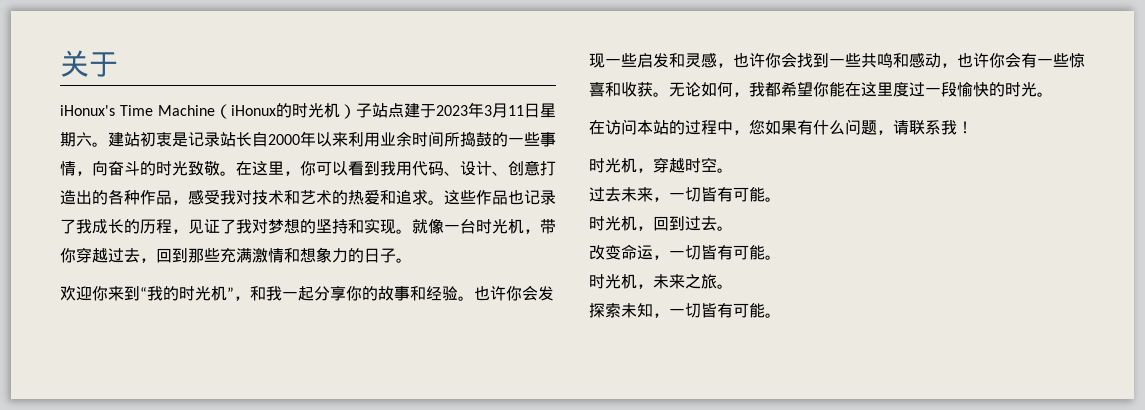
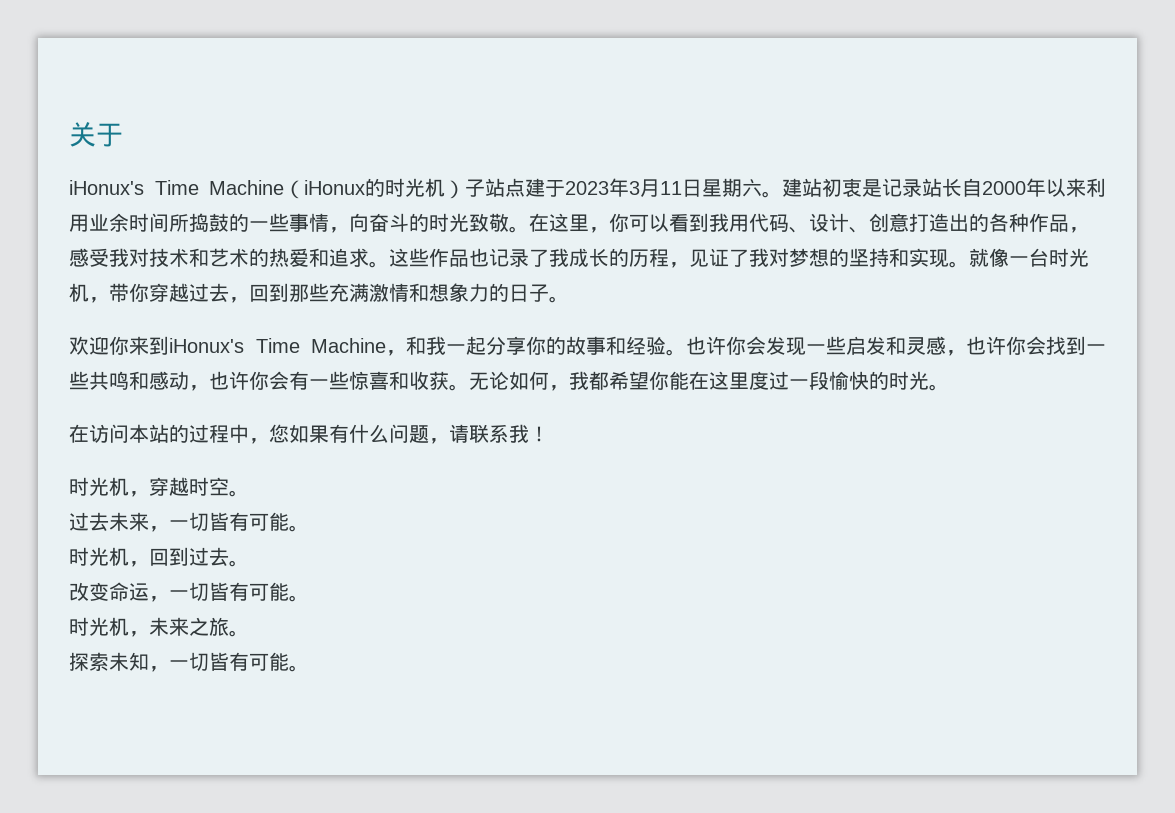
[140,286,234,301] “我的时光机” -> [169,338,386,353] iHonux's Time Machine

